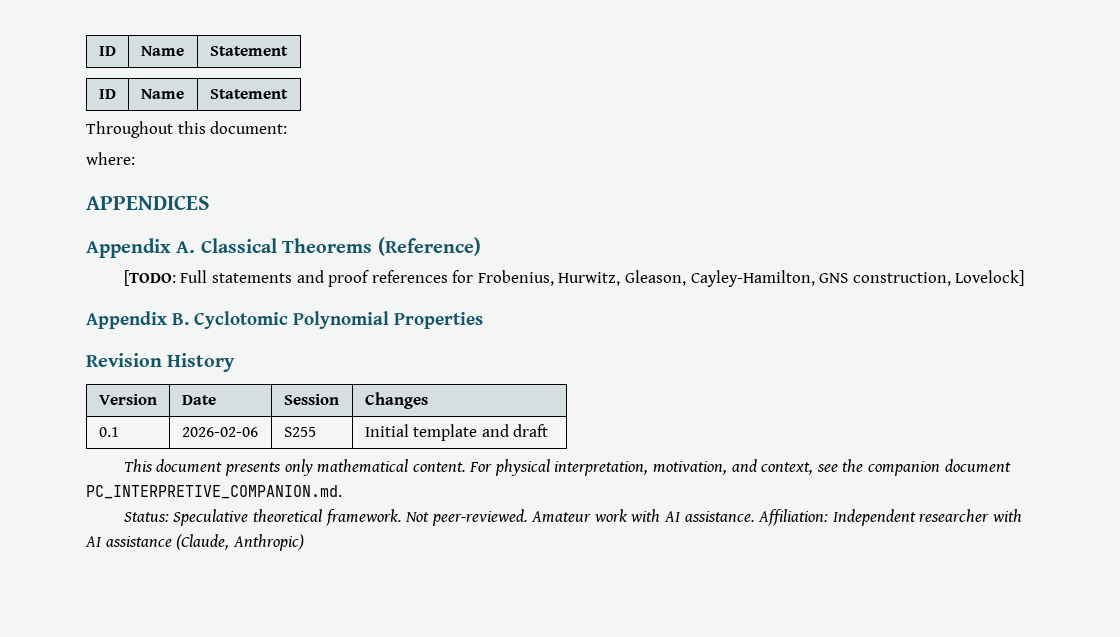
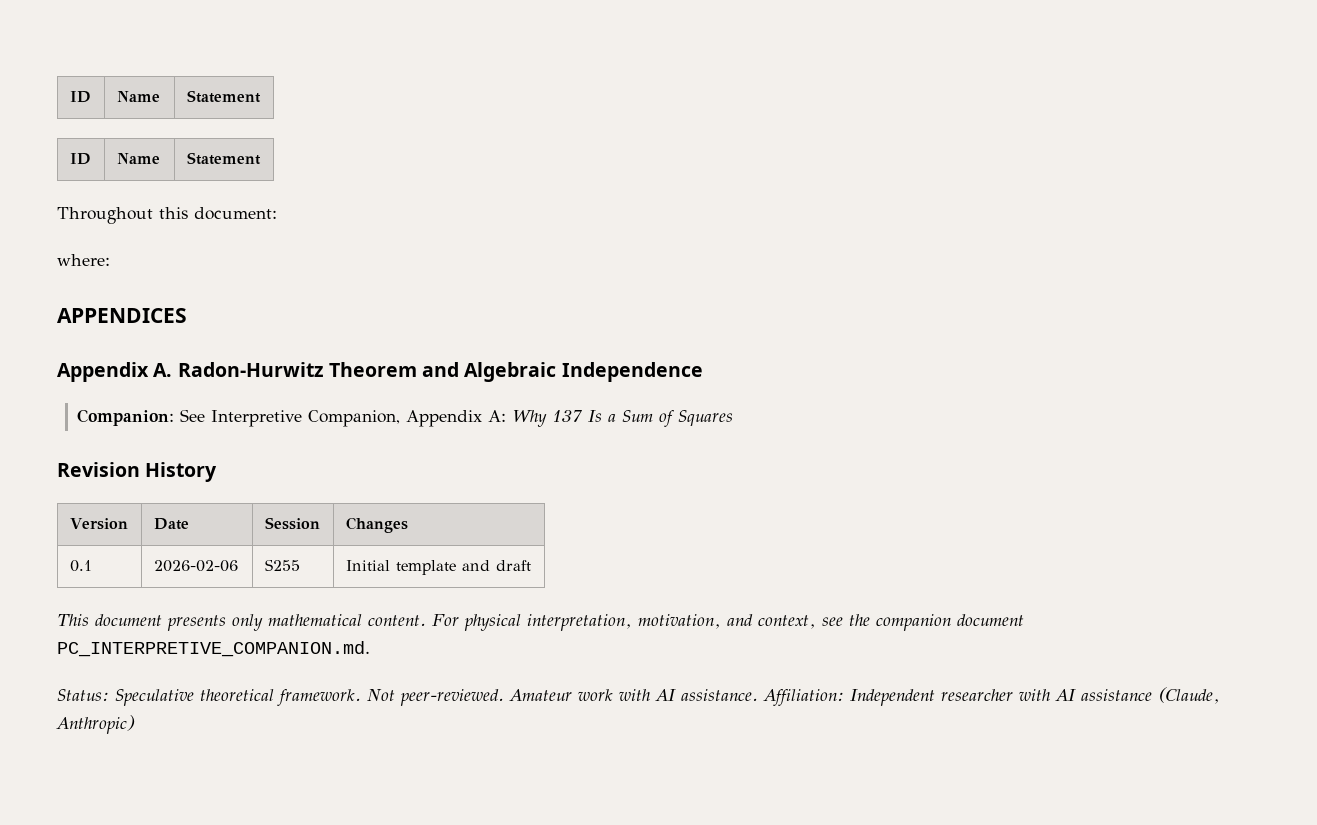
[200,237,481,256] [123,270,1025,287] [86,311,483,329] Classical Theorems (Reference) // [TODO: Full statements and proof references for Frobenius, Hurwitz, Gleason, Cayley-Hamilton, GNS construction, Lovelock] // Appendix B. Cyclotomic Polynomial Properties -> [177,362,703,382] [77,409,734,427] Radon-Hurwitz Theorem and Algebraic Independence // Companion: See Interpretive Companion, Appendix A: Why 137 Is a Sum of Squares

